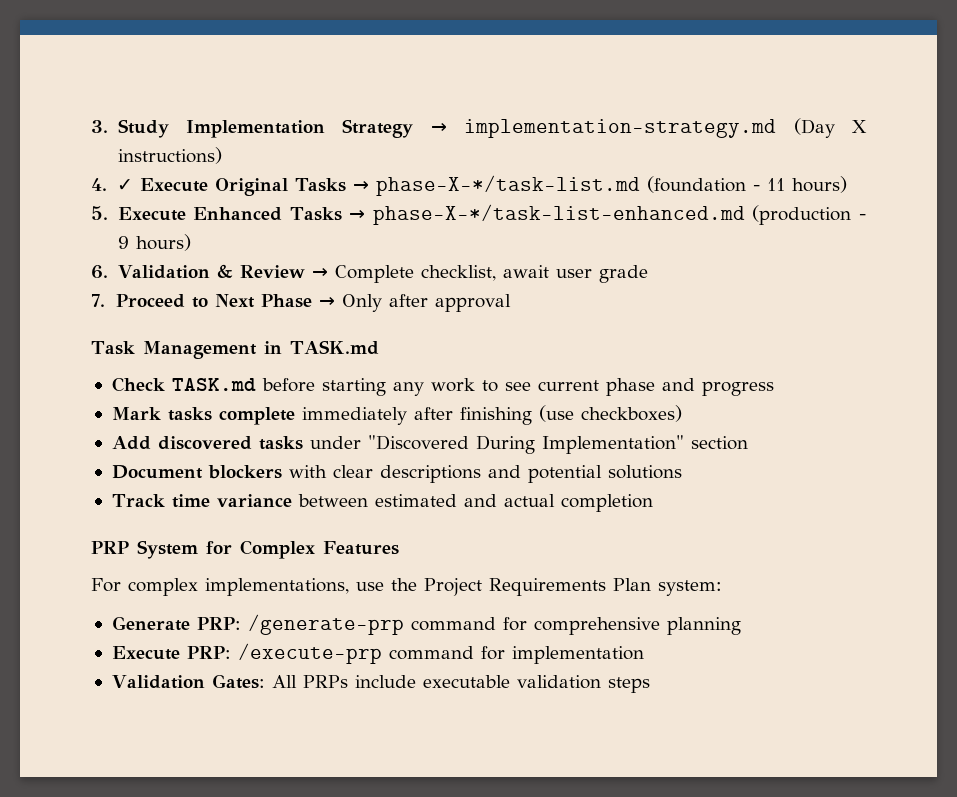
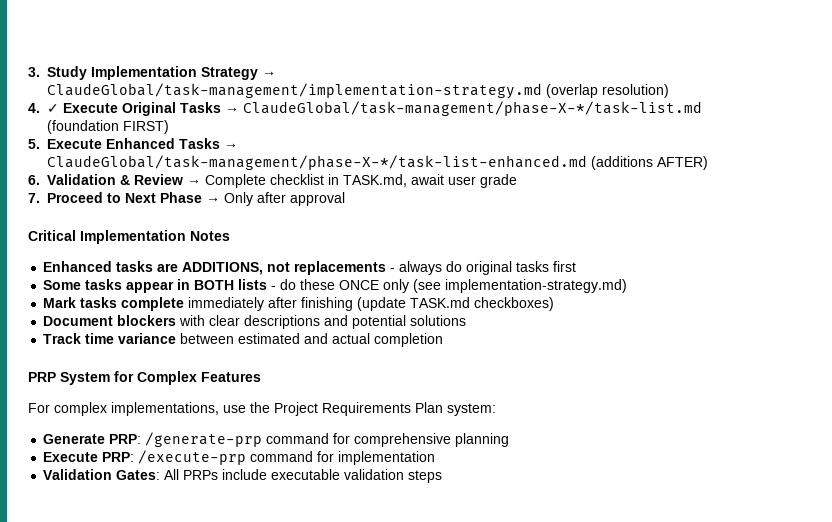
[464,118,867,138] [117,147,222,164] implementation-strategy.md (Day X instructions) -> [47,83,669,99] ClaudeGlobal/task-management/implementation-strategy.md (overlap resolution)
[376,175,848,196] phase-X-*/task-list.md (foundation - 11 hours) -> [243,101,702,116] [47,120,169,134] ClaudeGlobal/task-management/phase-X-*/task-list.md (foundation FIRST)
[372,204,866,225] [117,234,191,251] phase-X-*/task-list-enhanced.md (production - 9 hours) -> [47,155,708,170] ClaudeGlobal/task-management/phase-X-*/task-list-enhanced.md (additions AFTER)
[421,265,497,281] checklist, -> [270,174,407,187] checklist in TASK.md,
[91,340,379,359] [111,377,774,396] Task Management in TASK.md // Check TASK.md before starting any work to see current phase and progress -> [28,230,230,244] [43,261,577,275] [43,279,628,293] Critical Implementation Notes // Enhanced tasks are ADDITIONS, not replacements - always do original tasks first // Some tasks appear in BOTH lists - do these ONCE only (see implementation-strategy.md)
[538,405,574,422] (use -> [357,297,471,311] (update TASK.md
[111,435,748,454] // Add discovered tasks under "Discovered During Implementation" section -> (555, 304) none

